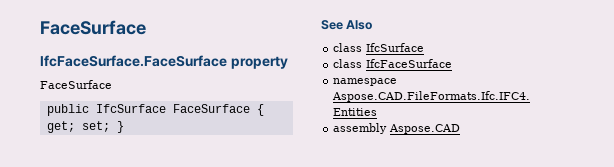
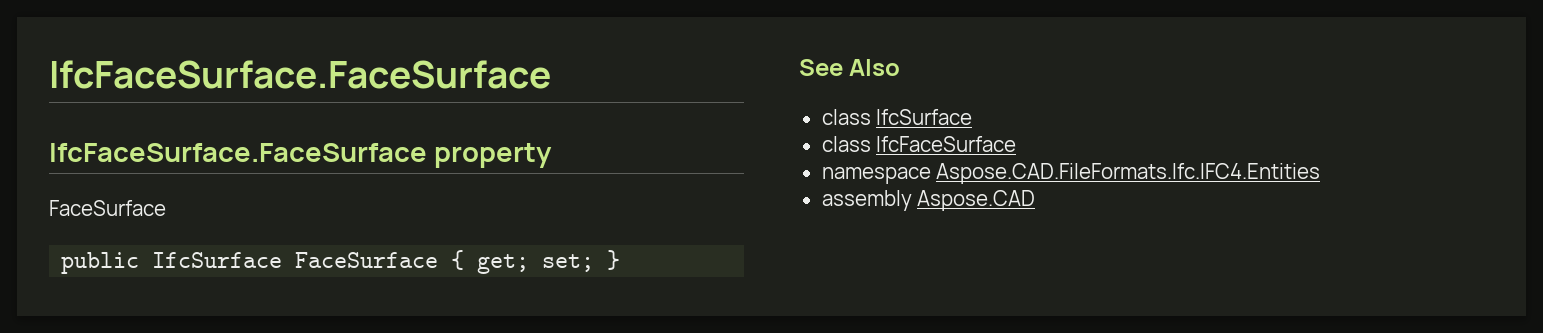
[40,20,146,35] FaceSurface -> [49,60,551,89] IfcFaceSurface.FaceSurface

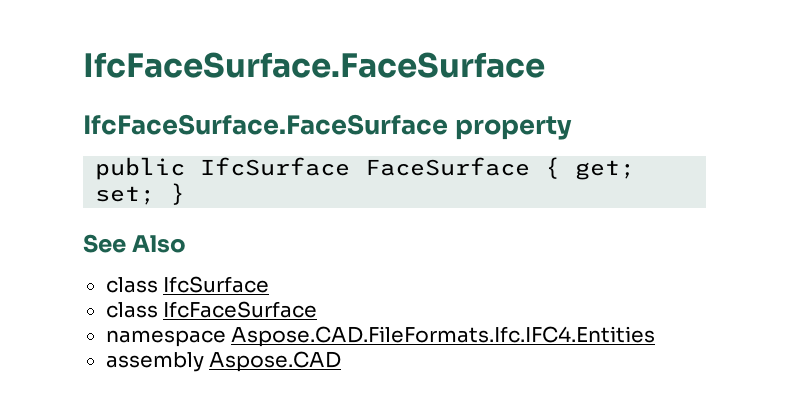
[49,200,166,216] // FaceSurface -> (572, 128) none

